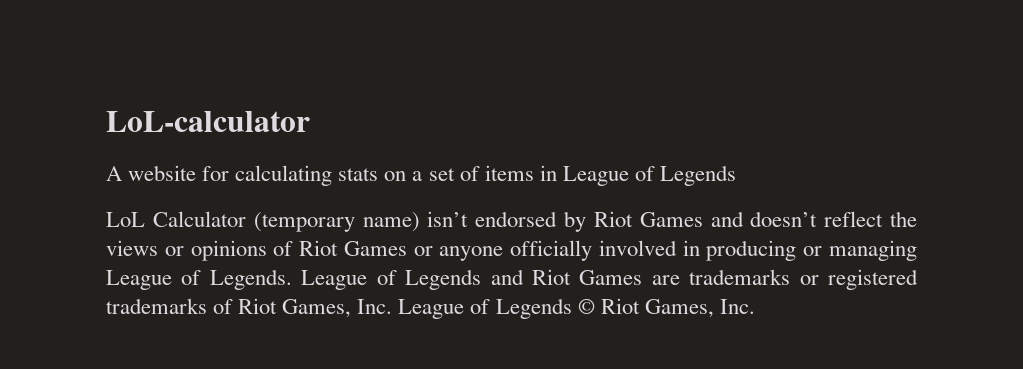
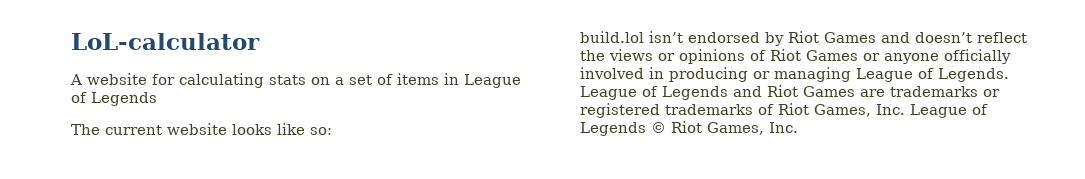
[106,211,420,232] LoL Calculator (temporary name) -> [71,123,332,135] [580,31,644,43] The current website looks like so: // build.lol

